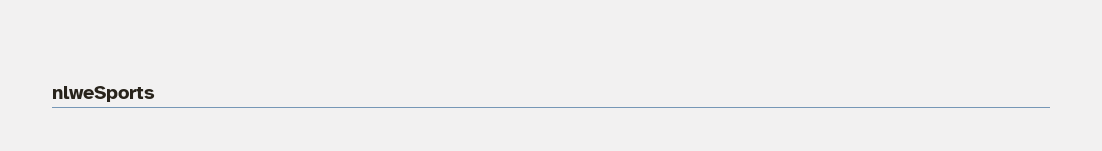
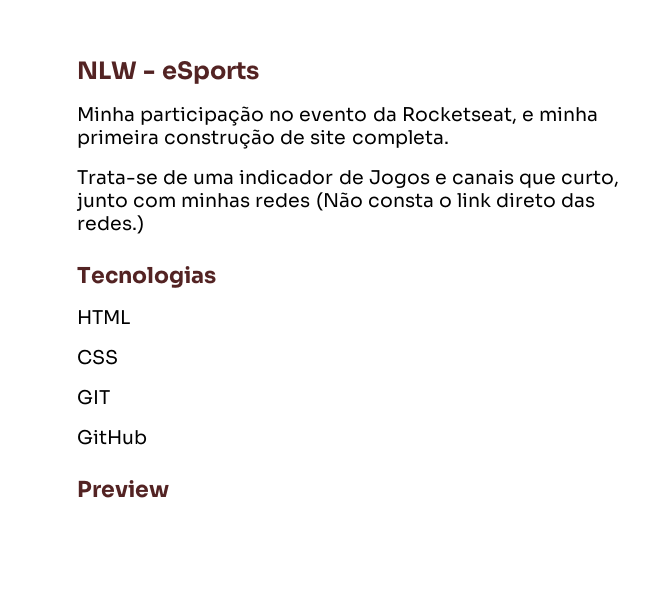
[52,86,155,102] nlweSports -> [77,60,259,84] [77,106,598,126] [77,129,449,149] [77,169,620,188] [76,192,596,211] [77,215,144,234] [77,266,216,288] [77,310,130,324] [77,349,118,365] [77,389,110,405] [77,429,147,445] [77,480,169,498] NLW - eSports // Minha participação no evento da Rocketseat, e minha primeira construção de site completa. // Trata-se de uma indicador de Jogos e canais que curto, junto com minhas redes (Não consta o link direto das redes.) // Tecnologias // HTML // CSS // GIT // GitHub // Preview

